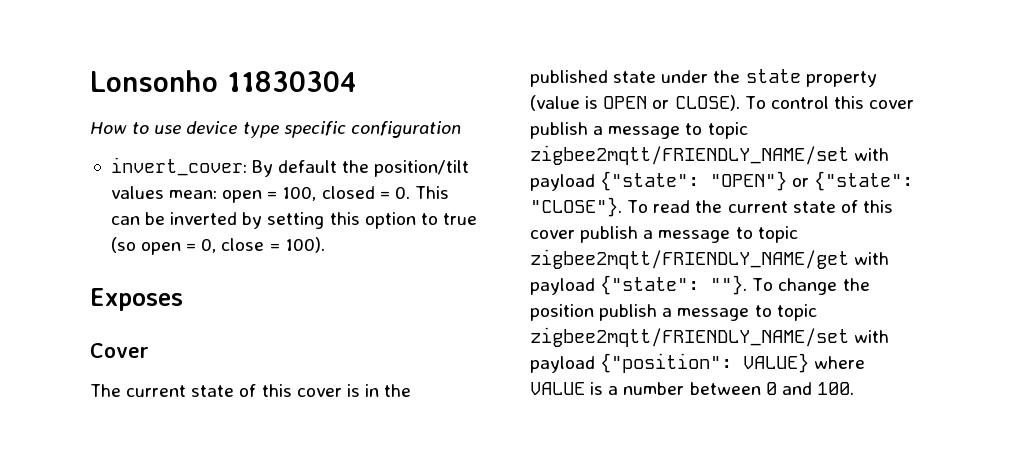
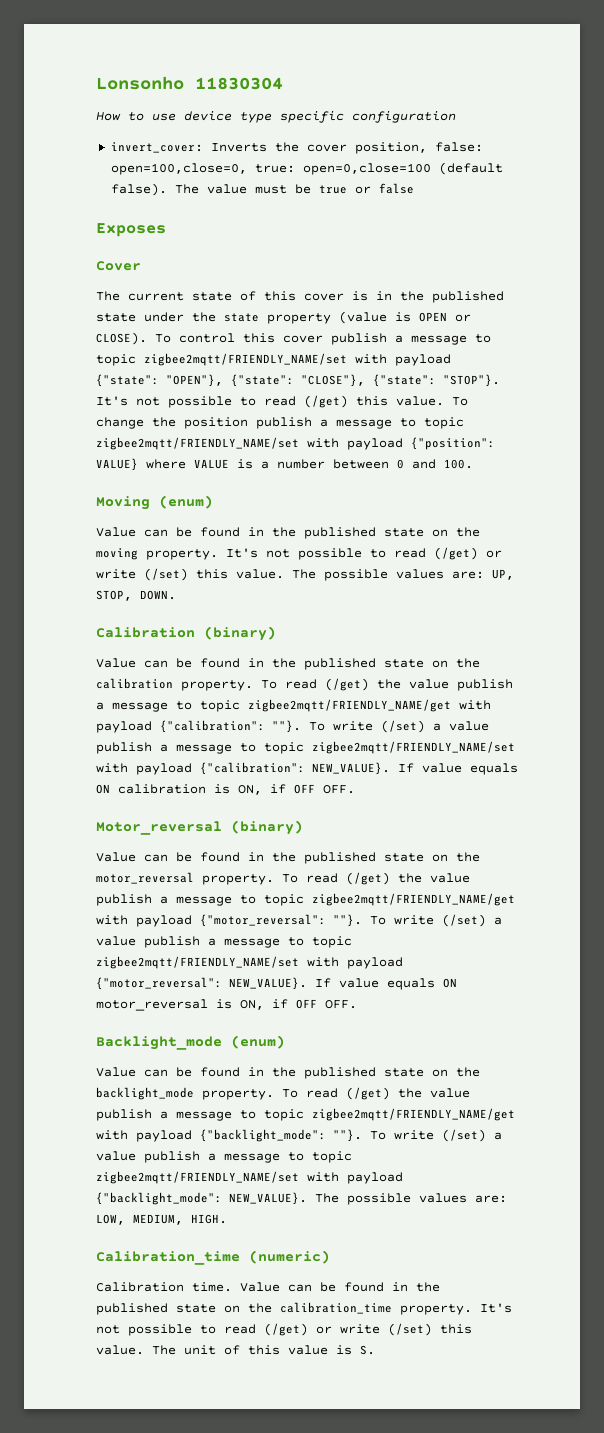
[252,160,470,177] [110,186,449,203] [110,212,477,229] [110,237,325,255] By default the position/tilt values mean: open = 100, closed = 0. This can be inverted by setting this option to true (so open = 0, close = 100). -> [210,142,483,154] [110,162,503,175] [110,183,414,196] Inverts the cover position, false: open=100,close=0, true: open=0,close=100 (default false). The value must be true or false
[710,171,914,191] [530,197,893,217] [530,226,798,243] [530,249,890,269] [530,275,748,295] "OPEN"} or {"state": "CLOSE"}. To read the current state of this cover publish a message to topic zigbee2mqtt/FRIENDLY_NAME/get with payload {"state": ""}. -> [166,374,500,387] [96,395,444,408] "OPEN"}, {"state": "CLOSE"}, {"state": "STOP"}. It's not possible to read (/get) this value.
(854, 388) none -> [96,495,213,510] [96,527,480,539] [96,547,502,560] [96,568,514,581] [96,590,176,601] [96,626,276,641] [96,658,480,670] [96,678,513,691] [96,699,491,712] [96,720,489,733] [96,741,515,754] [96,762,518,775] [96,784,355,795] [96,820,303,835] [96,852,480,864] [96,872,470,885] [96,893,515,906] [96,914,502,927] [96,936,352,948] [96,956,403,969] [96,977,457,990] [96,999,357,1011] [96,1035,285,1050] [96,1067,480,1079] [96,1087,470,1100] [96,1108,515,1121] [96,1129,502,1142] [96,1151,352,1163] [96,1171,403,1184] [96,1192,507,1205] [96,1214,227,1225] [96,1250,330,1265] [96,1282,440,1292] [96,1302,512,1315] [96,1323,472,1336] [96,1345,375,1355] // Moving (enum) // Value can be found in the published state on the moving property. It's not possible to read (/get) or write (/set) this value. The possible values are: UP, STOP, DOWN. // Calibration (binary) // Value can be found in the published state on the calibration property. To read (/get) the value publish a message to topic zigbee2mqtt/FRIENDLY_NAME/get with payload {"calibration": ""}. To write (/set) a value publish a message to topic zigbee2mqtt/FRIENDLY_NAME/set with payload {"calibration": NEW_VALUE}. If value equals ON calibration is ON, if OFF OFF. // Motor_reversal (binary) // Value can be found in the published state on the motor_reversal property. To read (/get) the value publish a message to topic zigbee2mqtt/FRIENDLY_NAME/get with payload {"motor_reversal": ""}. To write (/set) a value publish a message to topic zigbee2mqtt/FRIENDLY_NAME/set with payload {"motor_reversal": NEW_VALUE}. If value equals ON motor_reversal is ON, if OFF OFF. // Backlight_mode (enum) // Value can be found in the published state on the backlight_mode property. To read (/get) the value publish a message to topic zigbee2mqtt/FRIENDLY_NAME/get with payload {"backlight_mode": ""}. To write (/set) a value publish a message to topic zigbee2mqtt/FRIENDLY_NAME/set with payload {"backlight_mode": NEW_VALUE}. The possible values are: LOW, MEDIUM, HIGH. // Calibration_time (numeric) // Calibration time. Value can be found in the published state on the calibration_time property. It's not possible to read (/get) or write (/set) this value. The unit of this value is S.

